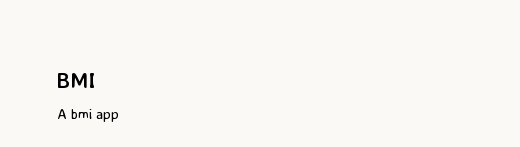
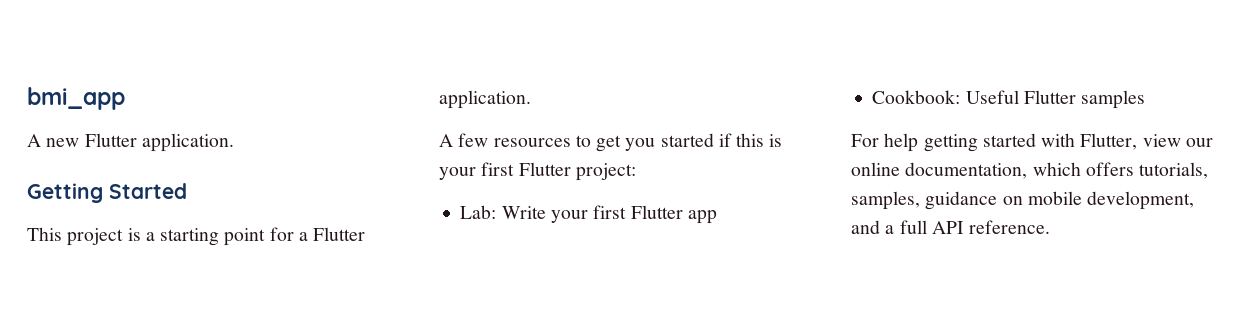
[57,73,96,88] [57,109,119,122] BMI // A bmi app -> [27,87,125,110] [27,133,234,152] [27,183,187,203] [27,227,366,246] [439,90,531,109] [439,133,783,152] [439,162,636,181] [460,205,717,224] [872,90,1146,109] [851,133,1213,152] [851,162,1209,179] [851,191,1195,210] [851,220,1051,234] bmi_app // A new Flutter application. // Getting Started // This project is a starting point for a Flutter application. // A few resources to get you started if this is your first Flutter project: // Lab: Write your first Flutter app // Cookbook: Useful Flutter samples // For help getting started with Flutter, view our online documentation, which offers tutorials, samples, guidance on mobile development, and a full API reference.

